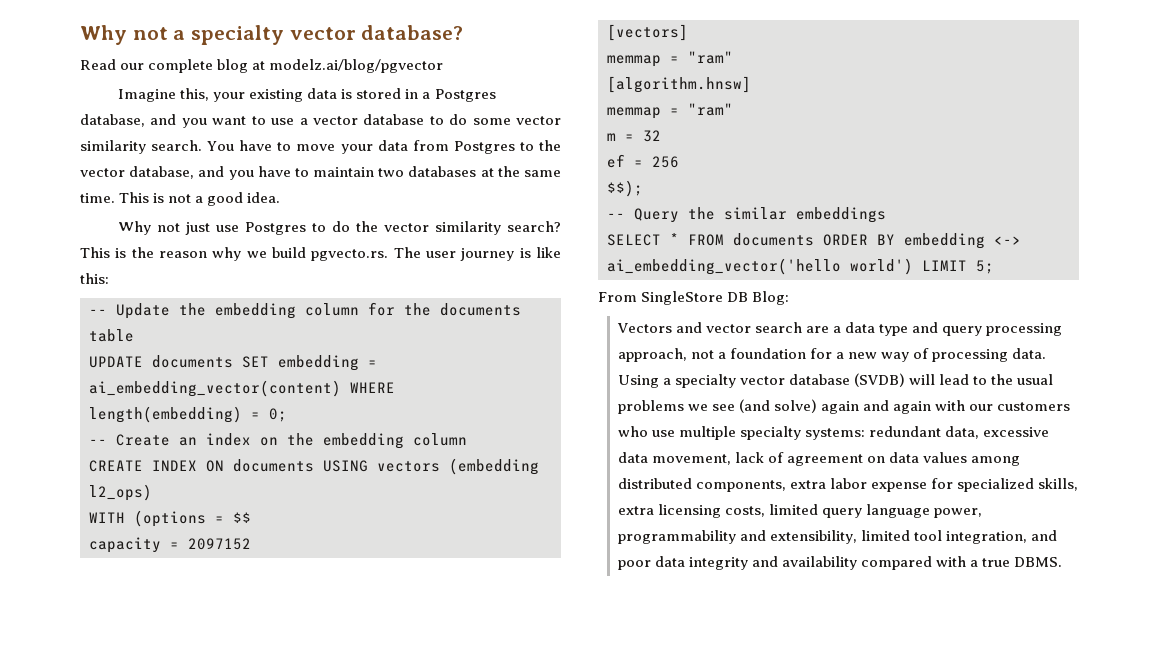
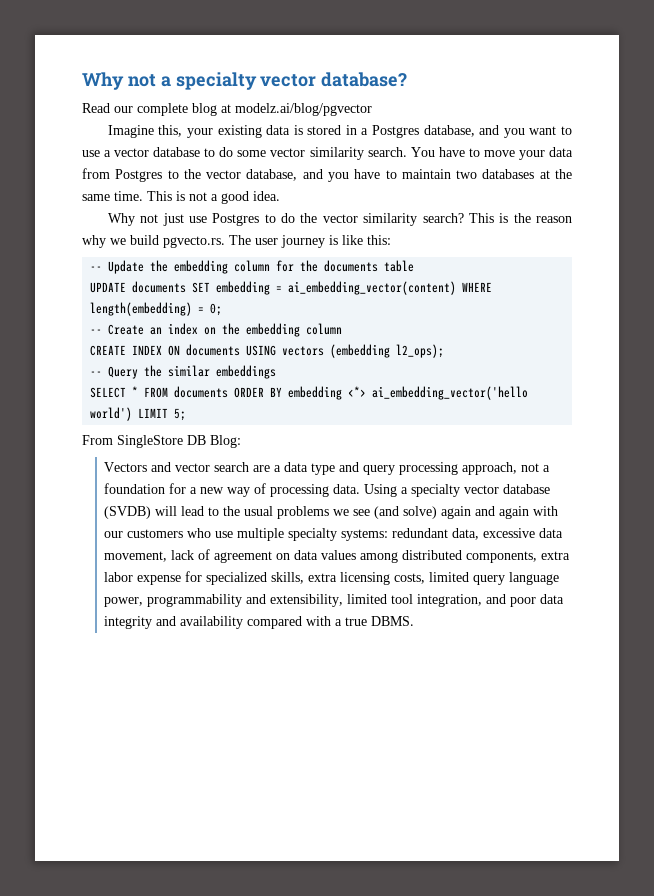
[89,484,152,501] [89,510,251,527] [89,537,251,553] [607,24,688,41] [607,51,733,67] [607,76,751,93] [607,103,733,119] [607,130,661,142] [607,154,679,168] [607,180,643,197] l2_ops) // WITH (options = $$ // capacity = 2097152 // [vectors] // memmap = "ram" // [algorithm.hnsw] // memmap = "ram" // m = 32 // ef = 256 // $$); -> [396,344,445,358] l2_ops);
[994,236,1021,245] <-> -> [348,386,367,397] <*>

